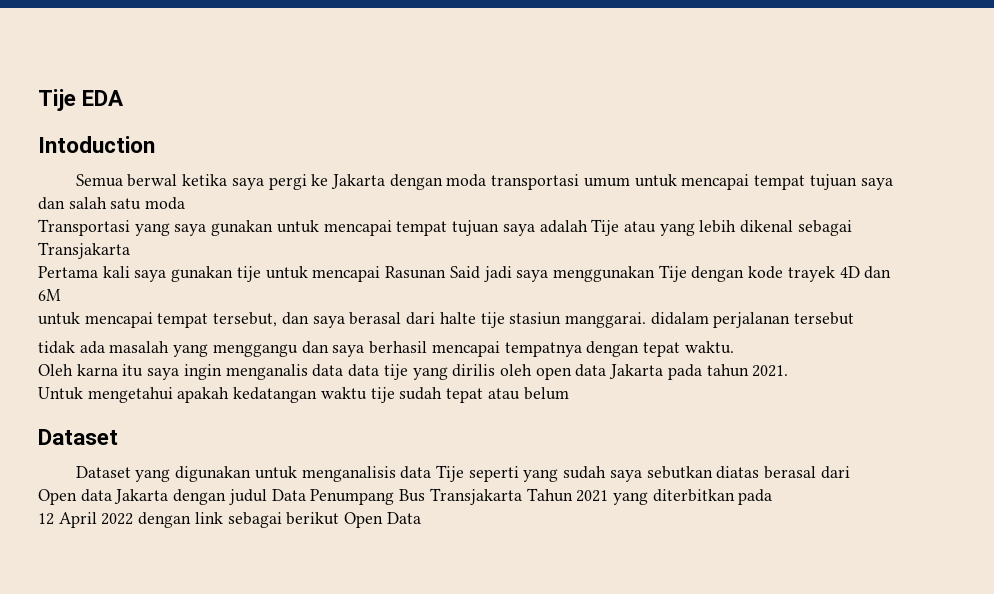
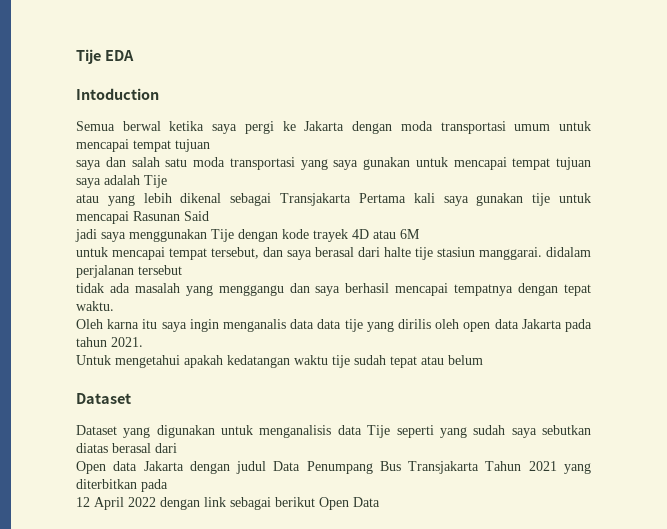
(857, 182) none -> (210, 145) //
[38,219,130,236] // Transportasi -> [229,157,295,170] transportasi
(620, 227) none -> (167, 181) //
(130, 250) // -> (352, 199) none
(480, 272) none -> (209, 216) //
[864,266,892,279] dan -> [373,230,396,239] atau

